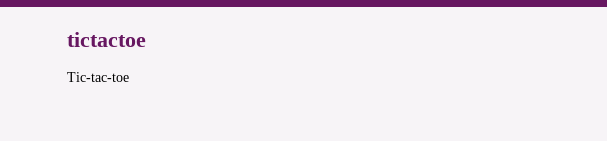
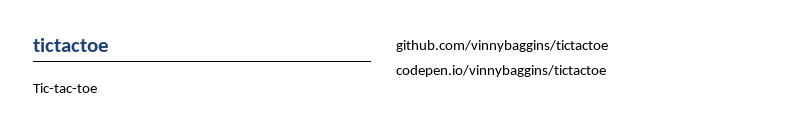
(129, 77) none -> [396,40,608,52] [396,65,606,77] // github.com/vinnybaggins/tictactoe codepen.io/vinnybaggins/tictactoe

